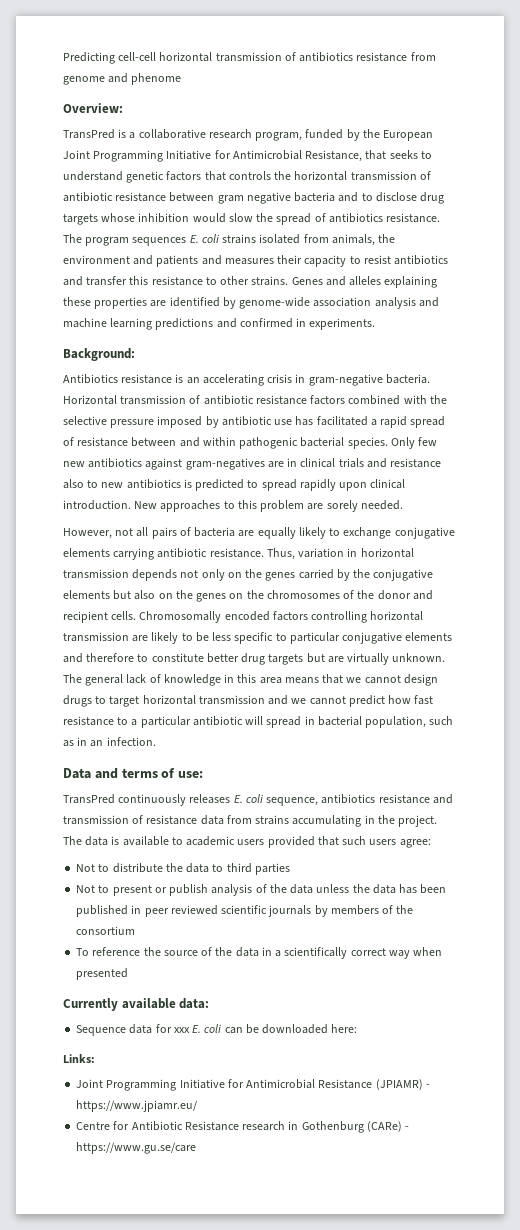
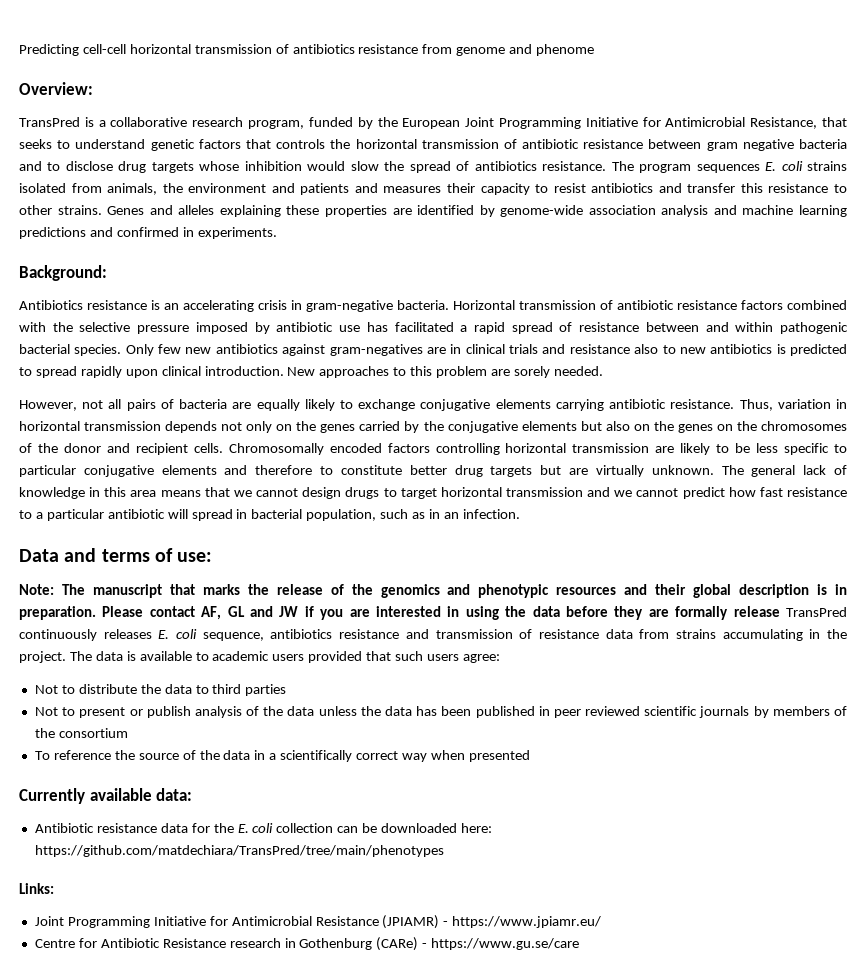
(204, 774) none -> [19,584,848,598] [19,606,780,620] Note: The manuscript that marks the release of the genomics and phenotypic resources and their global description is in preparation. Please contact AF, GL and JW if you are interested in using the data before they are formally release
[76,1025,127,1036] Sequence -> [34,823,157,833] Antibiotic resistance
[173,1024,222,1033] xxx E. coli -> [213,823,334,833] the E. coli collection
(358, 1028) none -> [34,845,444,857] https://github.com/matdechiara/TransPred/tree/main/phenotypes

